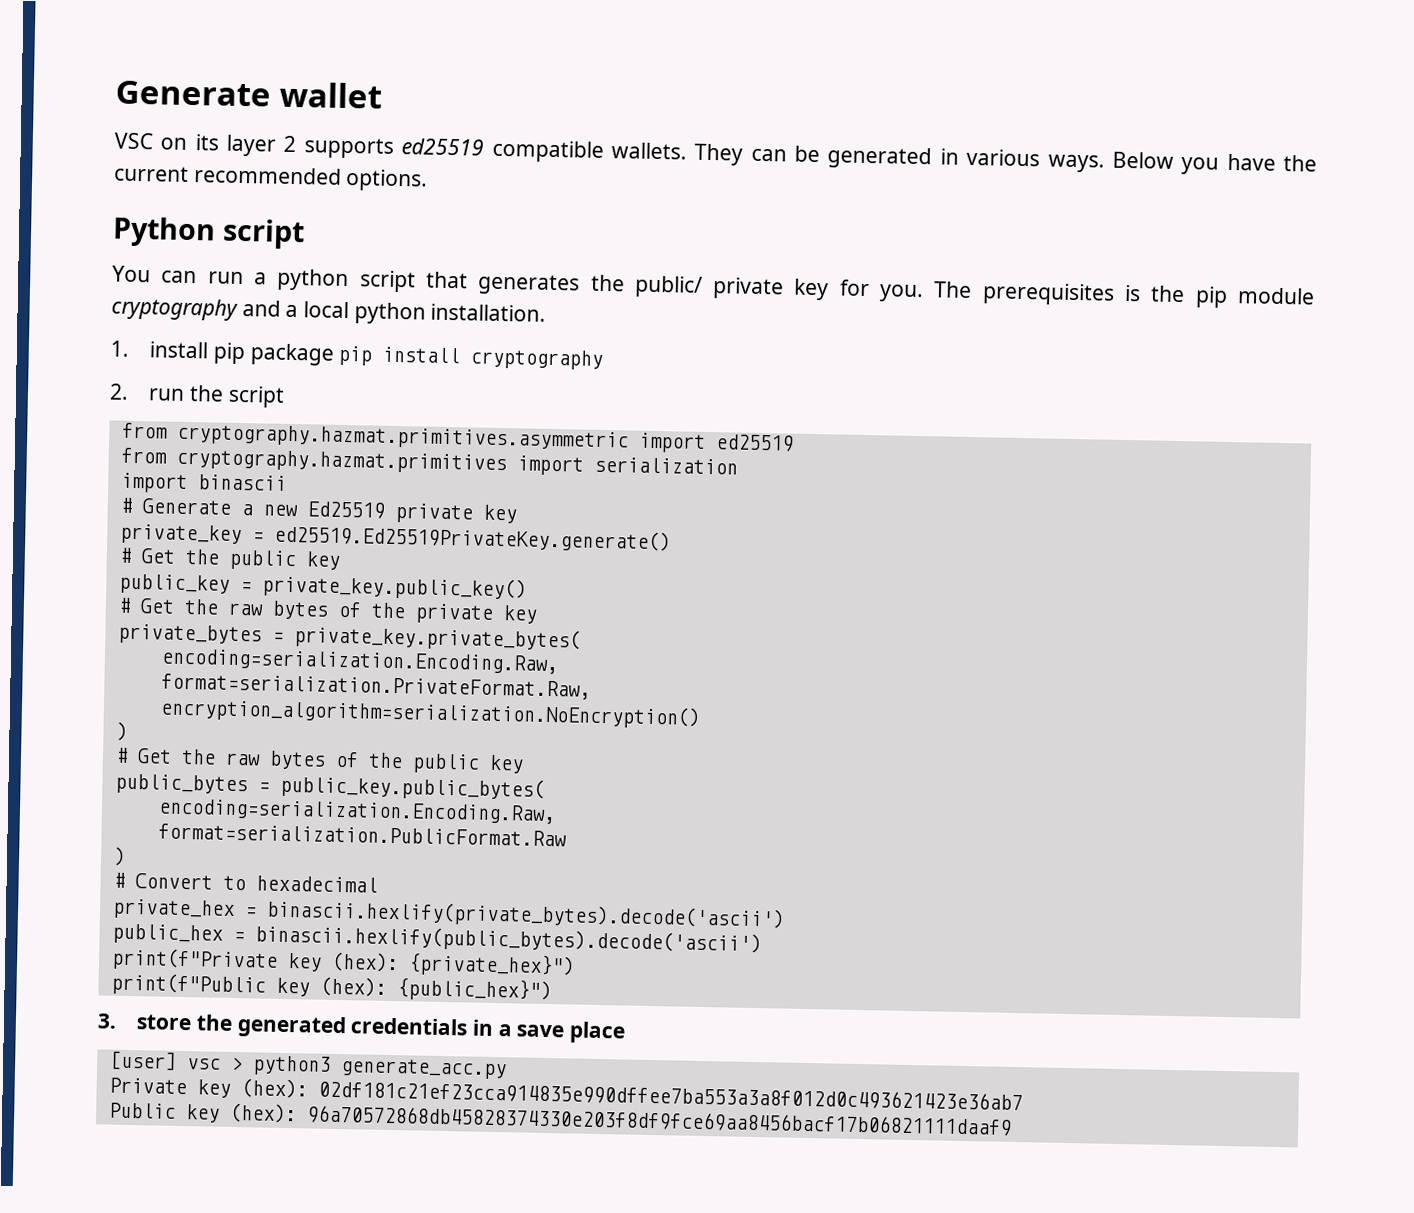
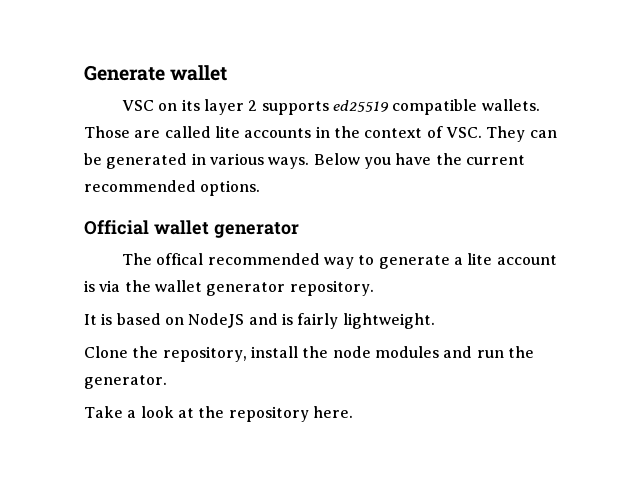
(687, 151) none -> [84,126,482,138] Those are called lite accounts in the context of VSC.
[112,216,305,250] [112,265,1315,308] [111,297,547,325] [110,340,604,370] [109,383,285,408] [121,422,794,453] [120,447,738,476] [120,472,287,493] [119,497,517,524] [119,523,671,553] [118,547,340,571] [118,573,527,601] [117,597,537,624] [117,623,581,652] [160,648,559,675] [160,673,591,700] [159,697,701,729] [115,721,128,741] [114,747,524,774] [114,773,545,801] [157,798,556,825] [157,823,567,847] [112,846,126,866] [112,872,378,893] [111,898,785,931] [111,923,762,956] [110,947,575,978] [110,972,552,1003] [97,1013,625,1044] [108,1050,507,1080] [108,1077,1023,1112] [108,1102,1012,1136] Python script // You can run a python script that generates the public/ private key for you. The prerequisites is the pip module cryptography and a local python installation. // 1. install pip package pip install cryptography // 2. run the script // from cryptography.hazmat.primitives.asymmetric import ed25519 // from cryptography.hazmat.primitives import serialization // import binascii // # Generate a new Ed25519 private key // private_key = ed25519.Ed25519PrivateKey.generate() // # Get the public key // public_key = private_key.public_key() // # Get the raw bytes of the private key // private_bytes = private_key.private_bytes( // encoding=serialization.Encoding.Raw, // format=serialization.PrivateFormat.Raw, // encryption_algorithm=serialization.NoEncryption() // ) // # Get the raw bytes of the public key // public_bytes = public_key.public_bytes( // encoding=serialization.Encoding.Raw, // format=serialization.PublicFormat.Raw // ) // # Convert to hexadecimal // private_hex = binascii.hexlify(private_bytes).decode('ascii') // public_hex = binascii.hexlify(public_bytes).decode('ascii') // print(f"Private key (hex): {private_hex}") // print(f"Public key (hex): {public_hex}") // 3. store the generated credentials in a save place // [user] vsc > python3 generate_acc.py // Private key (hex): 02df181c21ef23cca914835e990dffee7ba553a3a8f012d0c493621423e36ab7 // Public key (hex): 96a70572868db45828374330e203f8df9fce69aa8456bacf17b06821111daaf9 -> [84,220,299,238] [121,253,557,269] [84,280,374,296] [84,313,435,329] [84,346,534,362] [84,375,167,389] [84,406,353,422] Official wallet generator // The offical recommended way to generate a lite account is via the wallet generator repository. // It is based on NodeJS and is fairly lightweight. // Clone the repository, install the node modules and run the generator. // Take a look at the repository here.

